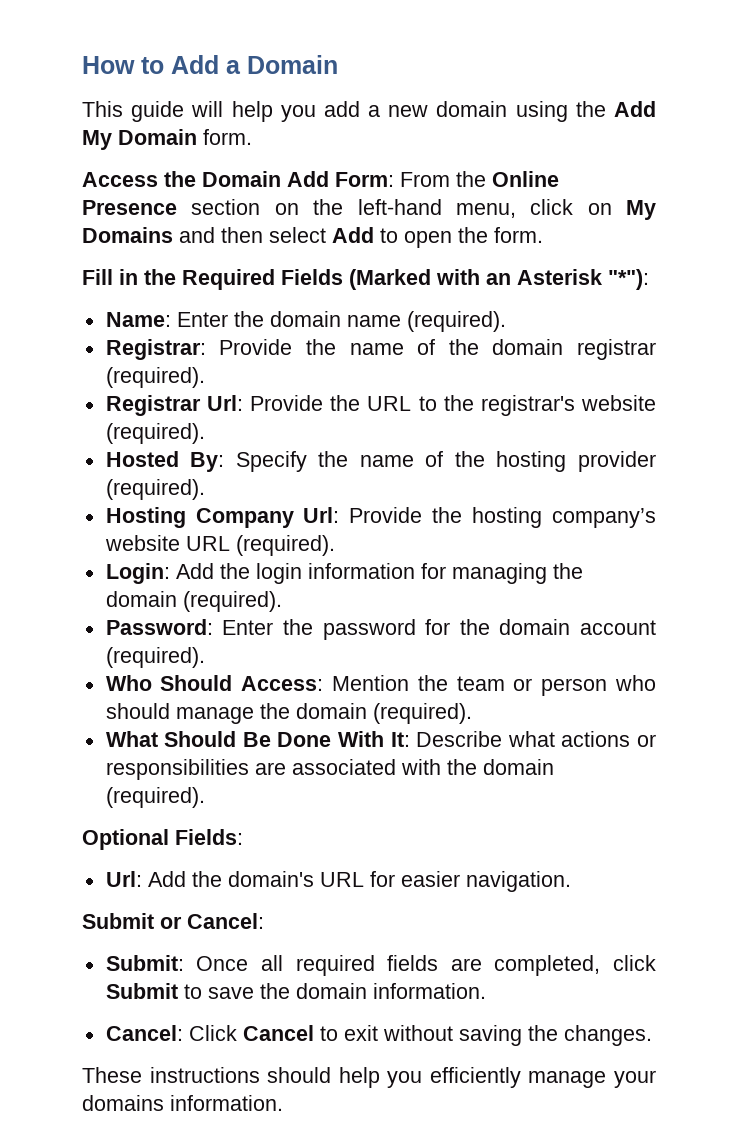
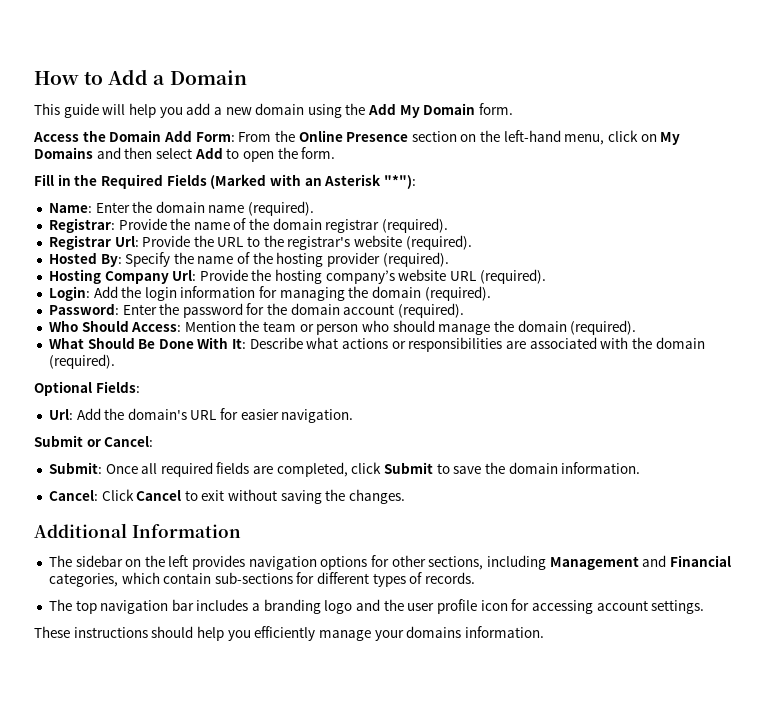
(652, 1035) none -> [34,523,241,538] [48,555,731,570] [48,572,476,587] [48,599,705,614] // Additional Information // The sidebar on the left provides navigation options for other sections, including Management and Financial categories, which contain sub-sections for different types of records. // The top navigation bar includes a branding logo and the user profile icon for accessing account settings.

